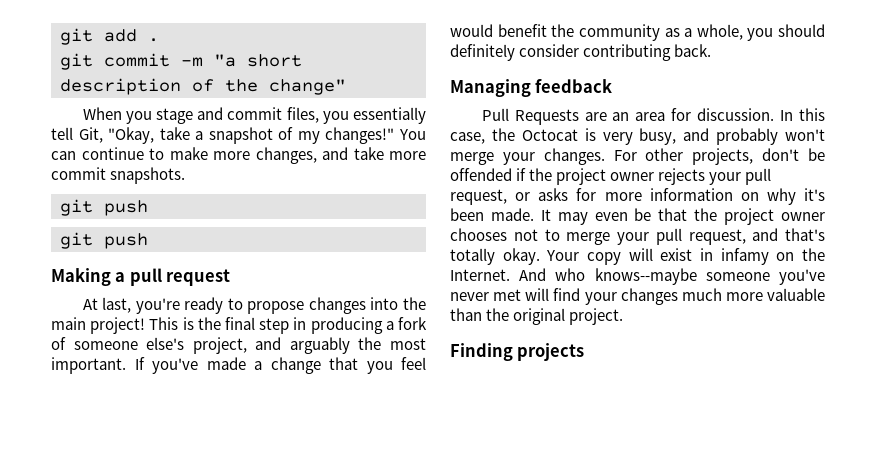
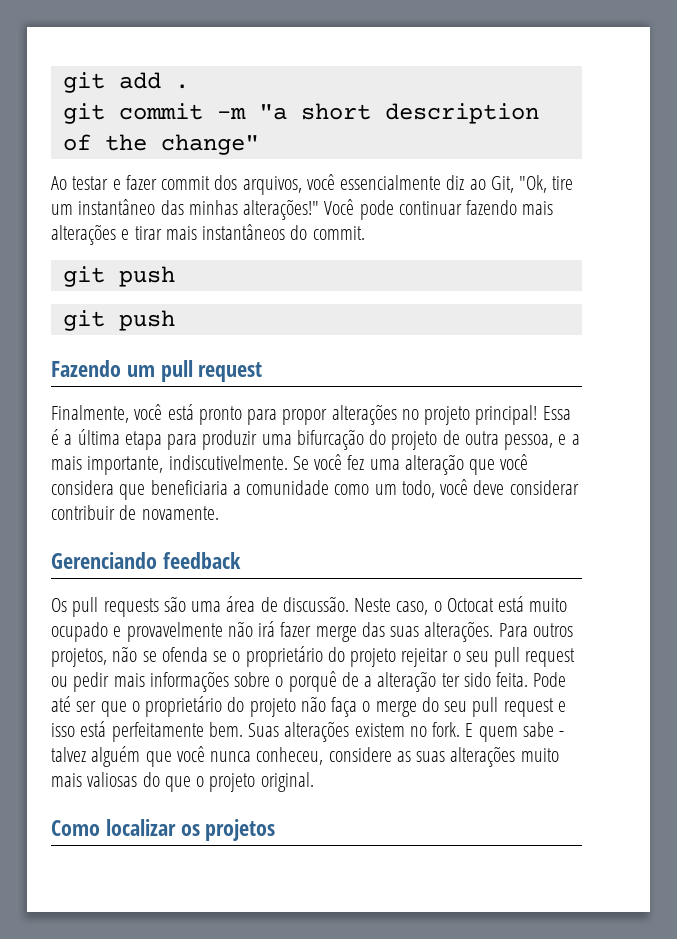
[82,107,426,124] [51,127,426,144] [51,147,426,164] [51,167,186,184] When you stage and commit files, you essentially tell Git, "Okay, take a snapshot of my changes!" You can continue to make more changes, and take more commit snapshots. -> [51,174,574,195] [51,199,554,220] [51,224,365,245] Ao testar e fazer commit dos arquivos, você essencialmente diz ao Git, "Ok, tire um instantâneo das minhas alterações!" Você pode continuar fazendo mais alterações e tirar mais instantâneos do commit.
[51,268,126,286] Making a -> [51,360,155,377] Fazendo um
[82,297,427,314] [51,317,427,334] [51,337,426,354] [51,357,426,374] [450,24,825,41] [450,44,712,61] [450,79,613,97] [481,108,825,125] [450,128,825,145] [450,148,826,165] [450,168,772,185] [450,188,825,205] [450,208,825,225] [450,228,825,245] [450,248,825,265] [450,268,825,285] [450,288,825,305] [450,308,624,325] [450,343,585,361] At last, you're ready to propose changes into the main project! This is the final step in producing a fork of someone else's project, and arguably the most important. If you've made a change that you feel would benefit the community as a whole, you should definitely consider contributing back. // Managing feedback // Pull Requests are an area for discussion. In this case, the Octocat is very busy, and probably won't merge your changes. For other projects, don't be offended if the project owner rejects your pull request, or asks for more information on why it's been made. It may even be that the project owner chooses not to merge your pull request, and that's totally okay. Your copy will exist in infamy on the Internet. And who knows--maybe someone you've never met will find your changes much more valuable than the original project. // Finding projects -> [51,404,571,425] [51,429,580,450] [51,454,529,475] [51,479,579,500] [51,505,219,520] [51,552,241,569] [51,596,568,617] [51,621,573,642] [51,646,576,667] [51,671,567,692] [51,696,566,717] [51,721,565,742] [51,746,559,767] [51,772,314,792] [51,819,276,841] Finalmente, você está pronto para propor alterações no projeto principal! Essa é a última etapa para produzir uma bifurcação do projeto de outra pessoa, e a mais importante, indiscutivelmente. Se você fez uma alteração que você considera que beneficiaria a comunidade como um todo, você deve considerar contribuir de novamente. // Gerenciando feedback // Os pull requests são uma área de discussão. Neste caso, o Octocat está muito ocupado e provavelmente não irá fazer merge das suas alterações. Para outros projetos, não se ofenda se o proprietário do projeto rejeitar o seu pull request ou pedir mais informações sobre o porquê de a alteração ter sido feita. Pode até ser que o proprietário do projeto não faça o merge do seu pull request e isso está perfeitamente bem. Suas alterações existem no fork. E quem sabe - talvez alguém que você nunca conheceu, considere as suas alterações muito mais valiosas do que o projeto original. // Como localizar os projetos

